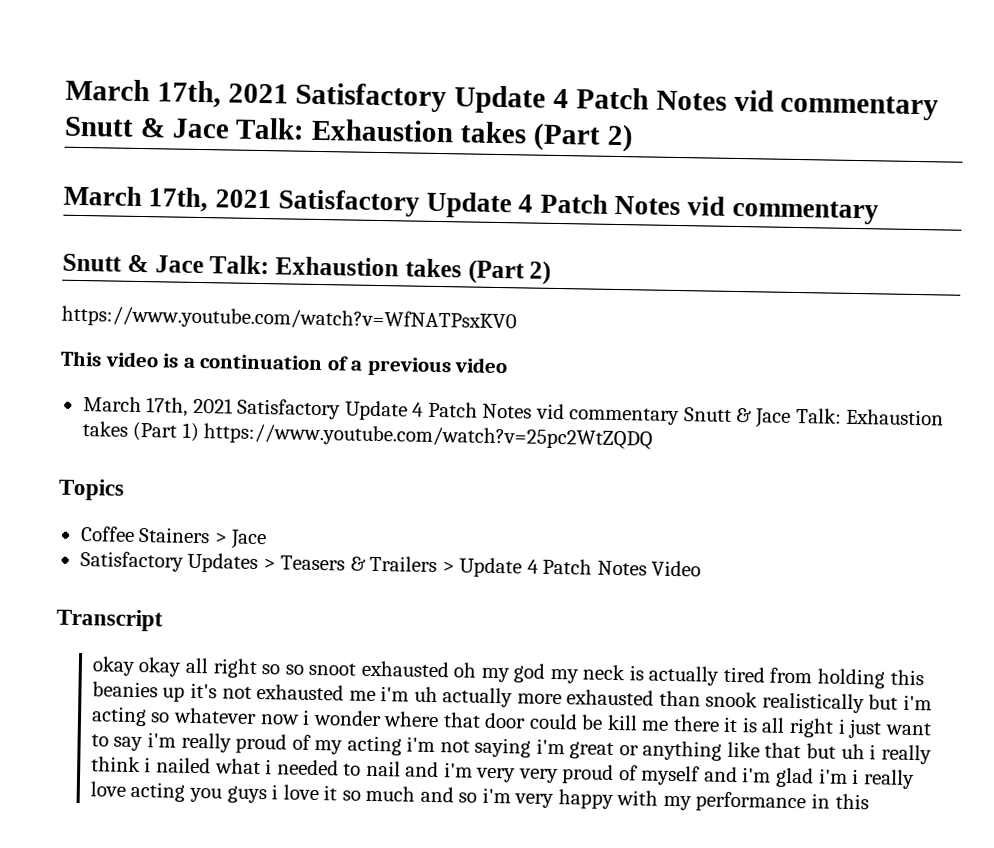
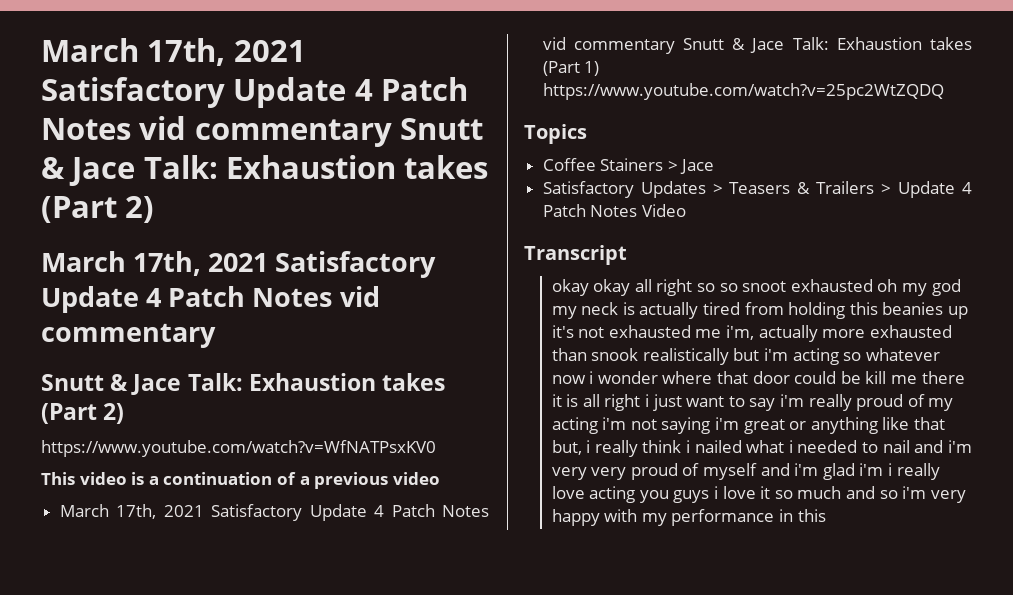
[380,686,438,703] i'm uh -> [725,325,754,340] i'm,
[806,743,865,760] but uh -> [551,440,582,455] but,

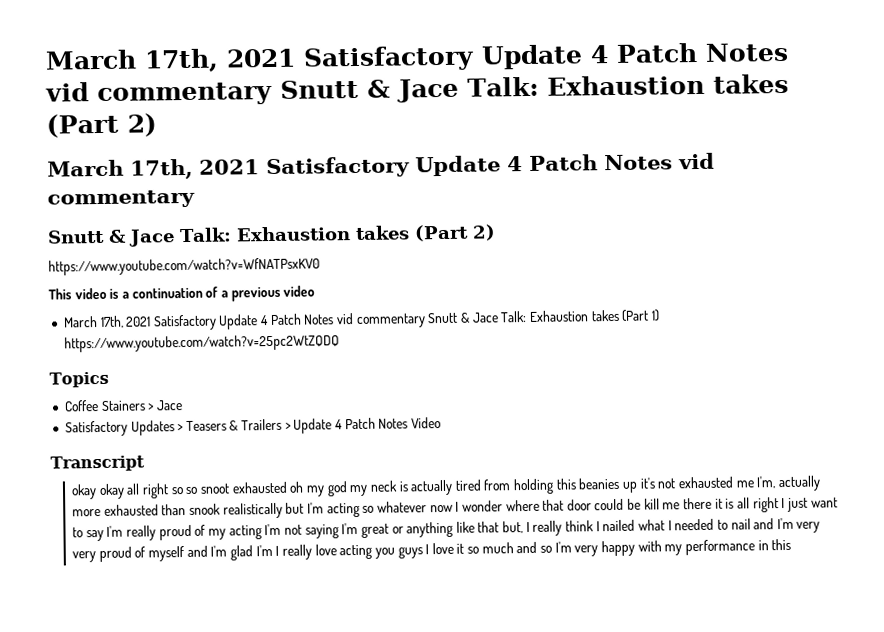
[725,325,754,340] i'm, -> [756,476,777,489] I'm,
[763,348,788,361] i'm -> [307,502,325,514] I'm
[589,371,594,384] i -> [455,501,460,512] I
[644,394,649,407] i -> [781,497,786,509] I
[779,394,804,407] i'm -> [106,525,124,537] I'm
[602,417,627,430] i'm -> [264,523,282,536] I'm
[714,417,739,430] i'm -> [341,522,359,535] I'm
[586,440,591,453] i -> [525,521,530,533] I
[685,440,690,453] i -> [595,521,600,532] I
[788,440,793,453] i -> [667,520,672,531] I
[947,440,972,453] i'm -> [776,517,794,530] I'm
[794,463,892,480] i'm glad i'm i -> [210,544,280,561] I'm glad I'm I
[713,486,718,499] i -> [425,544,430,555] I
[902,486,927,499] i'm -> [554,541,572,553] I'm

